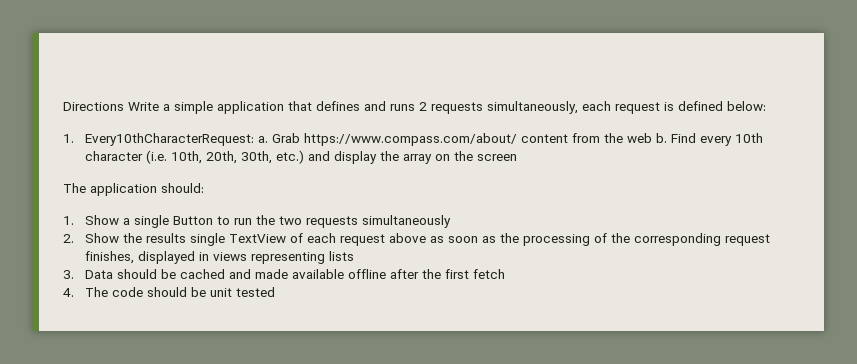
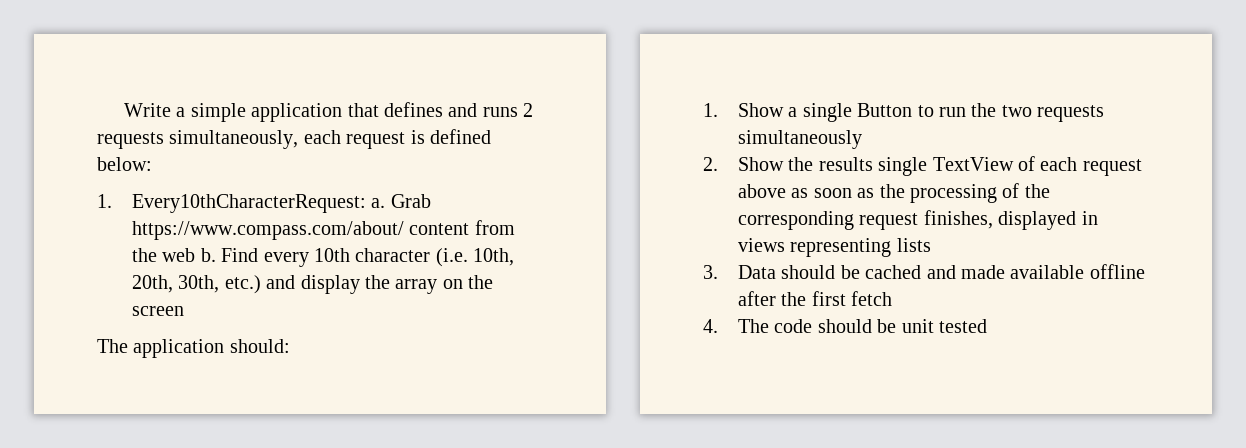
[63,102,124,111] Directions -> (123, 110) none

